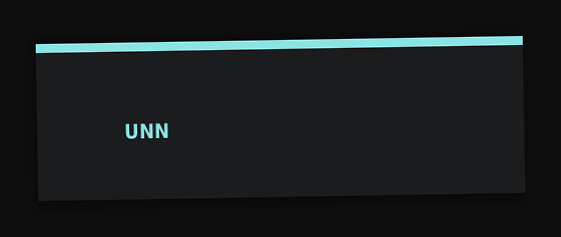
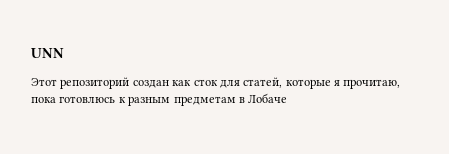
(170, 131) none -> [31,77,401,89] [31,93,288,106] // Этот репозиторий создан как сток для статей, которые я прочитаю, пока готовлюсь к разным предметам в Лобаче

